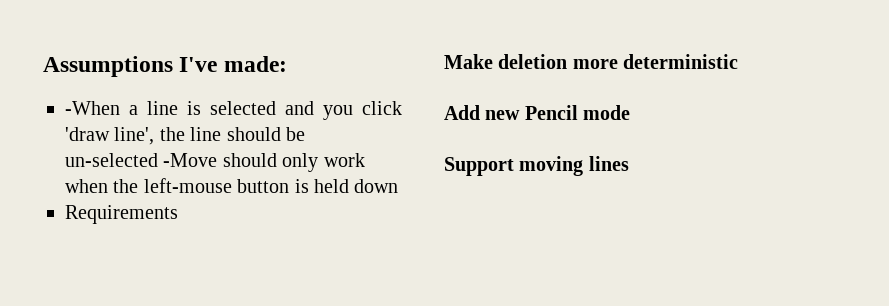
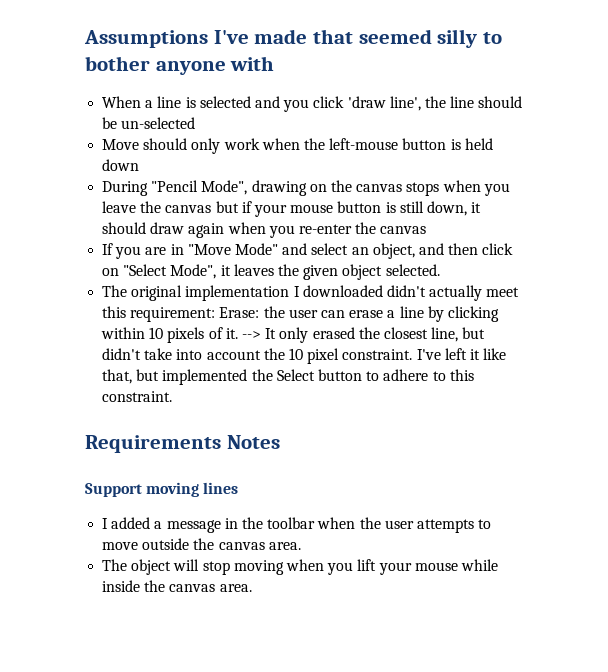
[223,56,287,72] [65,101,120,115] made: // -When -> [254,29,503,48] [85,56,275,75] [102,96,142,108] made that seemed silly to bother anyone with // When
[163,153,218,167] -Move -> [102,139,140,150] // Move
[65,205,178,224] [444,54,739,69] [444,105,631,120] [444,156,629,176] Requirements // Make deletion more deterministic // Add new Pencil mode // Support moving lines -> [102,180,510,196] [102,201,482,217] [102,222,427,238] [102,243,514,259] [102,264,440,280] [102,285,520,301] [102,306,499,322] [101,327,486,343] [102,348,507,364] [102,369,474,385] [102,391,173,402] [85,435,280,453] [85,482,239,497] [102,517,492,533] [102,538,301,550] [102,559,498,575] [102,580,252,592] During "Pencil Mode", drawing on the canvas stops when you leave the canvas but if your mouse button is still down, it should draw again when you re-enter the canvas // If you are in "Move Mode" and select an object, and then click on "Select Mode", it leaves the given object selected. // The original implementation I downloaded didn't actually meet this requirement: Erase: the user can erase a line by clicking within 10 pixels of it. --> It only erased the closest line, but didn't take into account the 10 pixel constraint. I've left it like that, but implemented the Select button to adhere to this constraint. // Requirements Notes // Support moving lines // I added a message in the toolbar when the user attempts to move outside the canvas area. // The object will stop moving when you lift your mouse while inside the canvas area.

